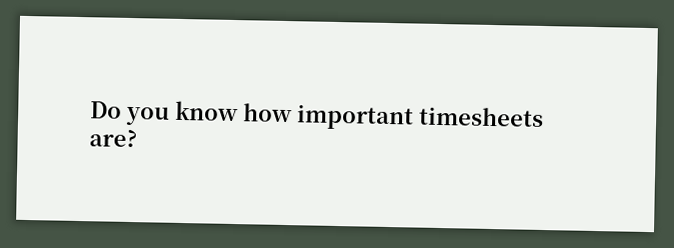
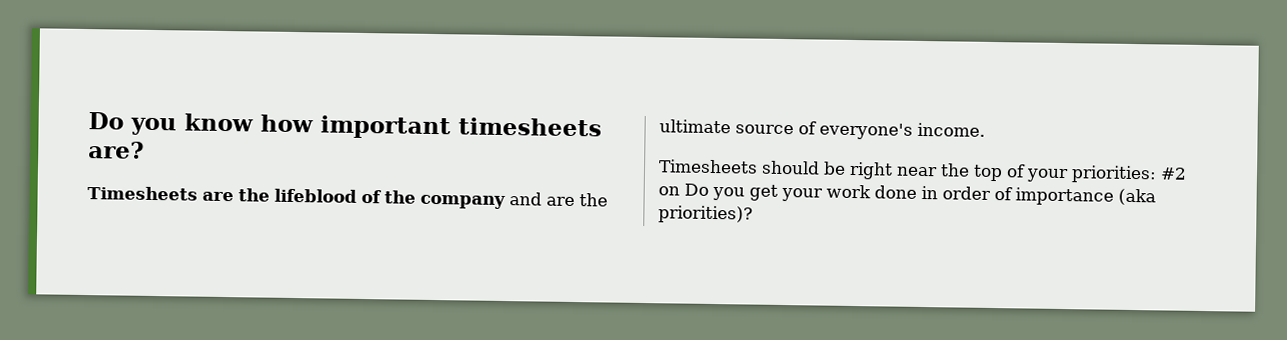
(137, 138) none -> [87,186,608,210] [659,119,985,140] [658,159,1187,184] [658,183,1156,206] [658,205,753,224] // Timesheets are the lifeblood of the company and are the ultimate source of everyone's income. // Timesheets should be right near the top of your priorities: #2 on Do you get your work done in order of importance (aka priorities)?

